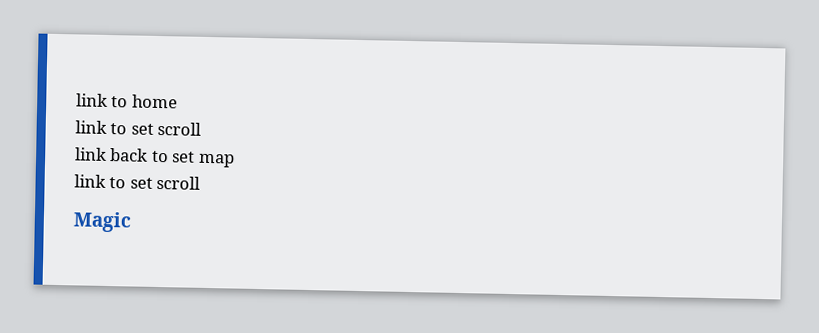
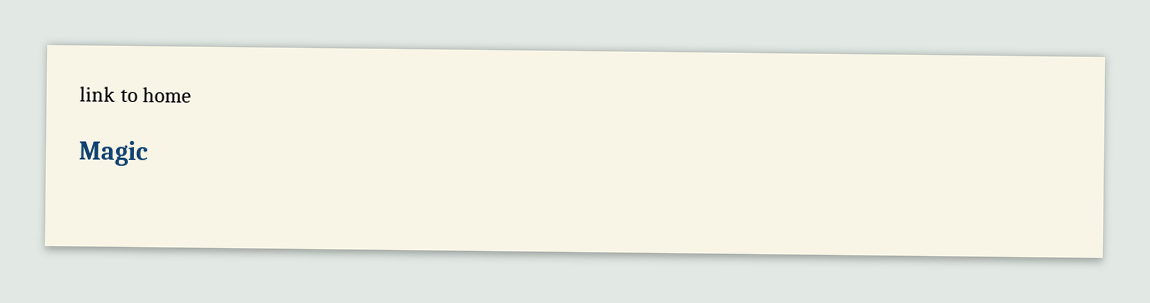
[75,120,202,136] [75,147,235,168] [74,174,201,190] // link to set scroll // link back to set map // link to set scroll -> (192, 95) none

